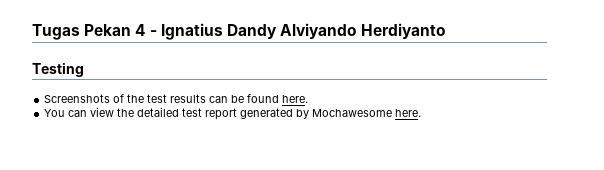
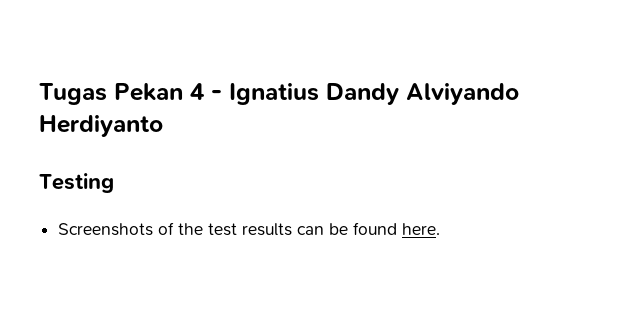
[44,107,422,120] // You can view the detailed test report generated by Mochawesome here. -> (441, 229) none

